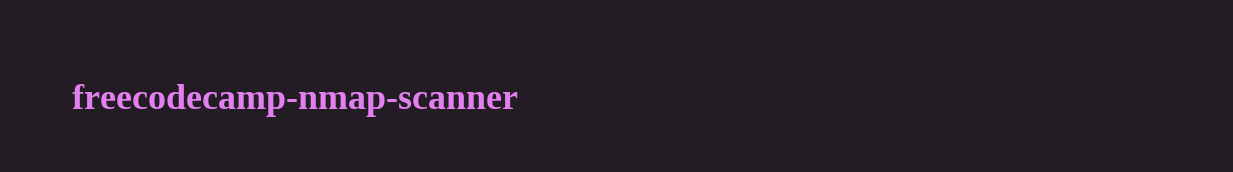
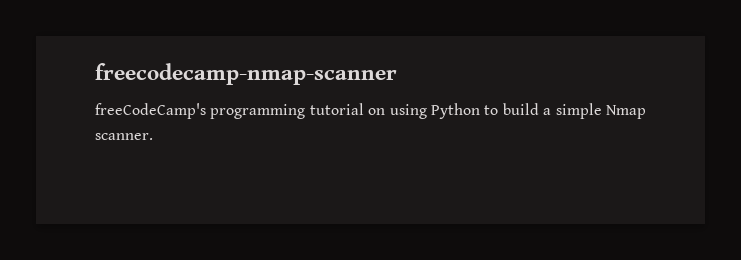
(518, 100) none -> [95,103,646,119] [95,133,153,140] // freeCodeCamp's programming tutorial on using Python to build a simple Nmap scanner.

